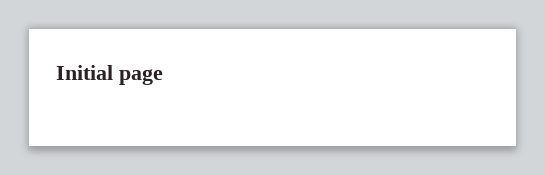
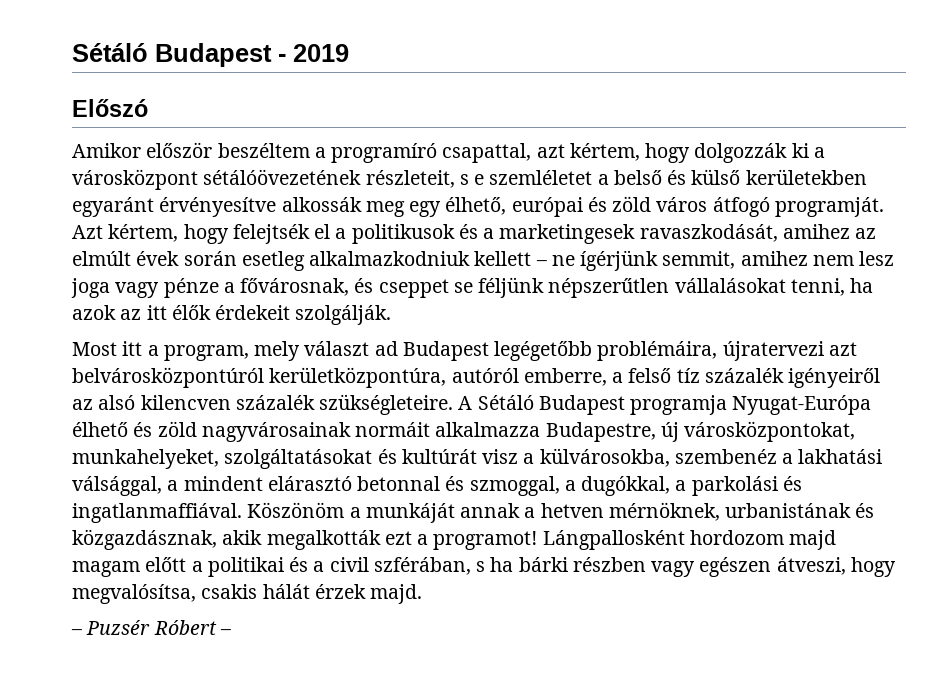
[56,65,163,85] Initial page -> [72,43,349,67] [72,99,148,117] [72,142,825,163] [72,169,867,190] [72,196,884,217] [72,224,877,244] [72,250,895,271] [71,277,874,298] [72,305,392,325] [72,341,857,361] [72,367,881,388] [72,394,872,415] [72,421,856,442] [72,448,883,469] [72,476,802,496] [72,502,875,523] [72,529,837,550] [72,557,896,577] [72,584,423,604] [71,620,231,635] Sétáló Budapest - 2019 // Előszó // Amikor először beszéltem a programíró csapattal, azt kértem, hogy dolgozzák ki a városközpont sétálóövezetének részleteit, s e szemléletet a belső és külső kerületekben egyaránt érvényesítve alkossák meg egy élhető, európai és zöld város átfogó programját. Azt kértem, hogy felejtsék el a politikusok és a marketingesek ravaszkodását, amihez az elmúlt évek során esetleg alkalmazkodniuk kellett – ne ígérjünk semmit, amihez nem lesz joga vagy pénze a fővárosnak, és cseppet se féljünk népszerűtlen vállalásokat tenni, ha azok az itt élők érdekeit szolgálják. // Most itt a program, mely választ ad Budapest legégetőbb problémáira, újratervezi azt belvárosközpontúról kerületközpontúra, autóról emberre, a felső tíz százalék igényeiről az alsó kilencven százalék szükségleteire. A Sétáló Budapest programja Nyugat-Európa élhető és zöld nagyvárosainak normáit alkalmazza Budapestre, új városközpontokat, munkahelyeket, szolgáltatásokat és kultúrát visz a külvárosokba, szembenéz a lakhatási válsággal, a mindent elárasztó betonnal és szmoggal, a dugókkal, a parkolási és ingatlanmaffiával. Köszönöm a munkáját annak a hetven mérnöknek, urbanistának és közgazdásznak, akik megalkották ezt a programot! Lángpallosként hordozom majd magam előtt a politikai és a civil szférában, s ha bárki részben vagy egészen átveszi, hogy megvalósítsa, csakis hálát érzek majd. // – Puzsér Róbert –

